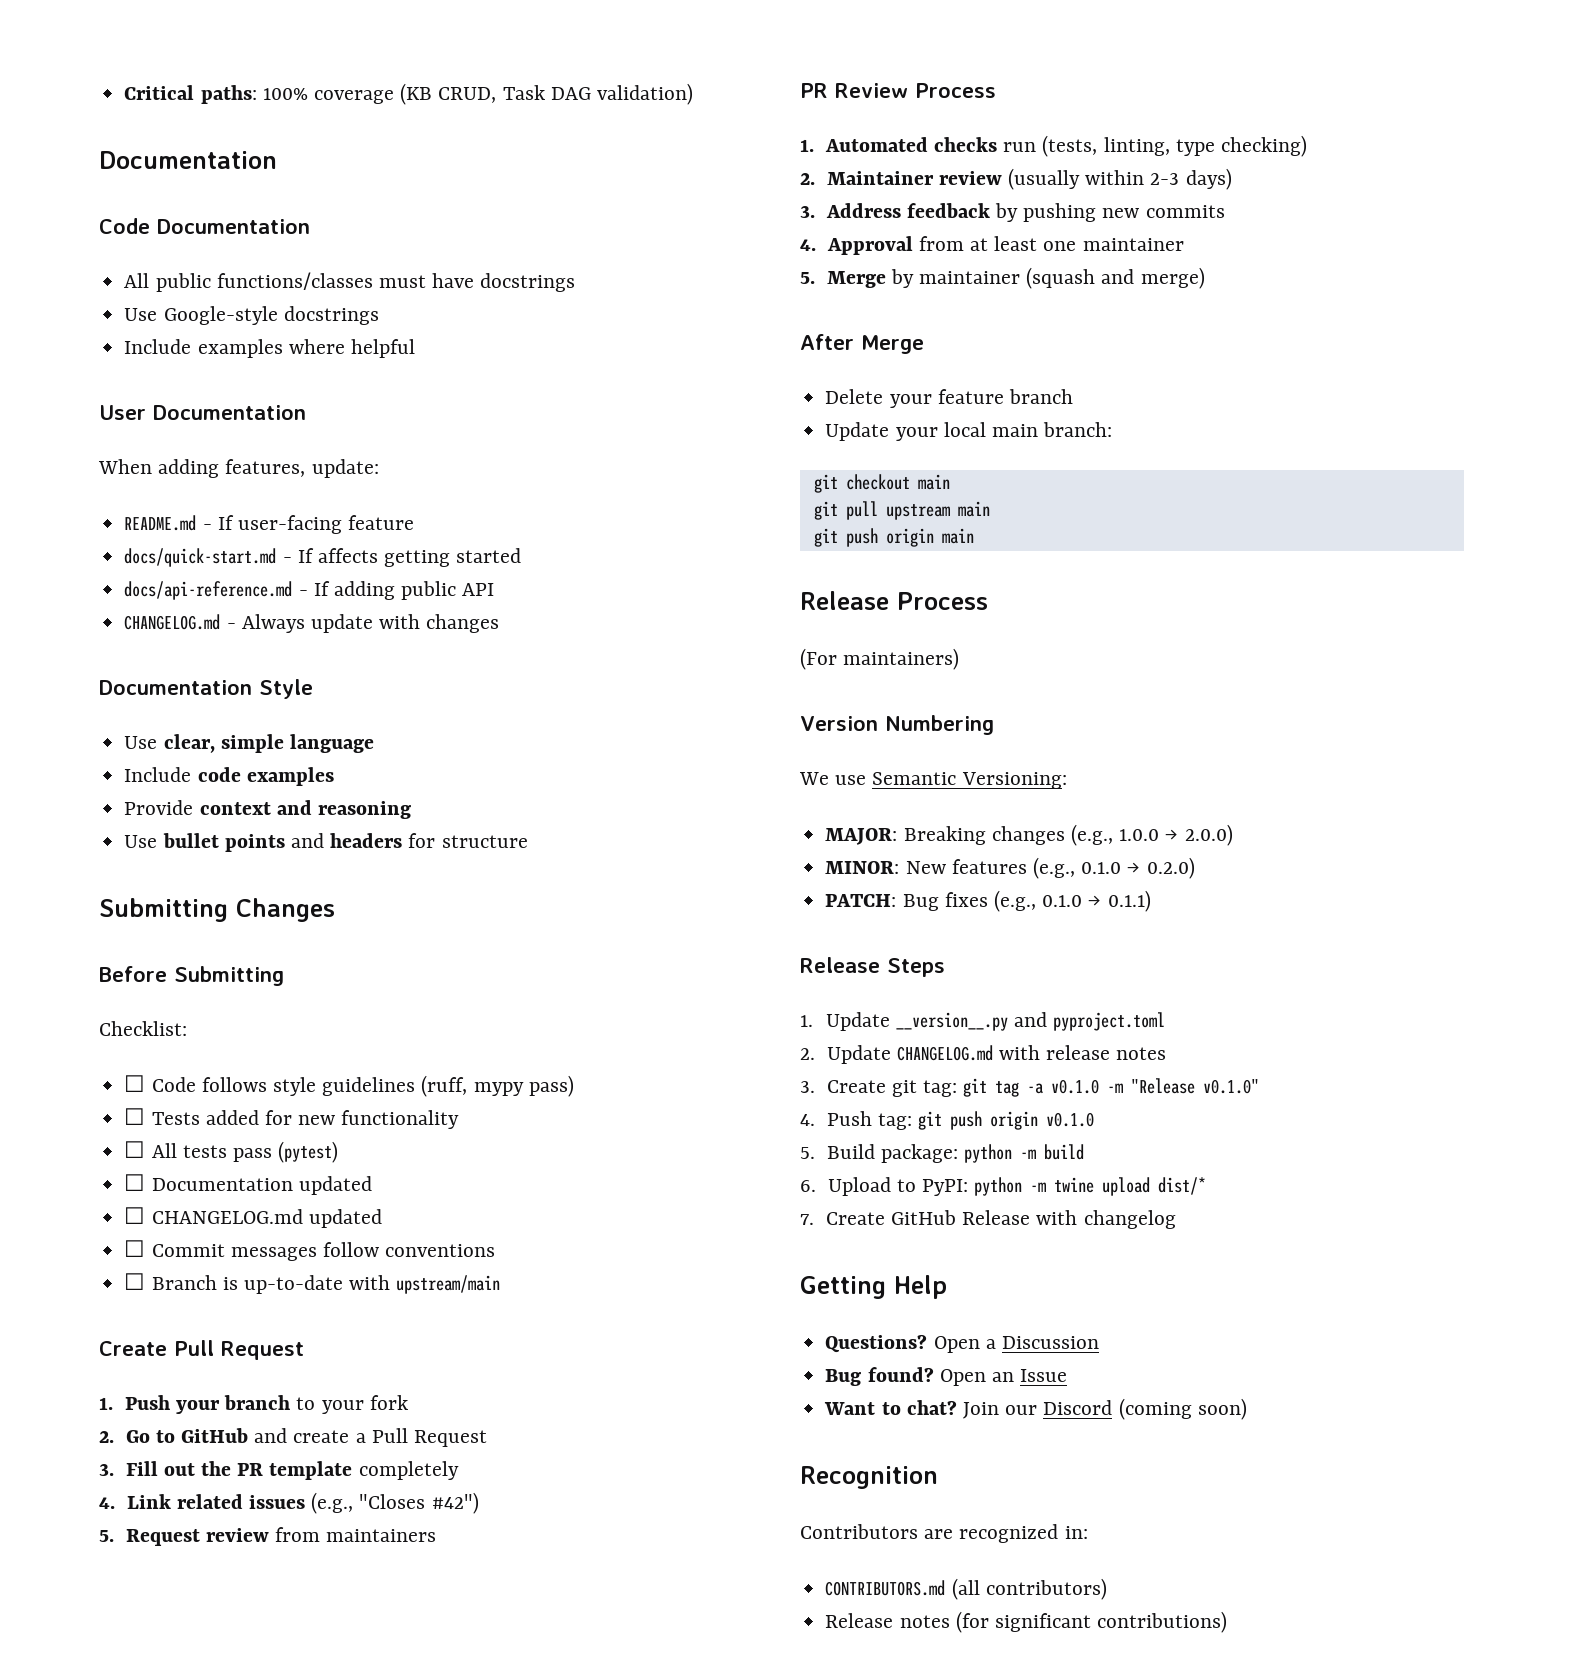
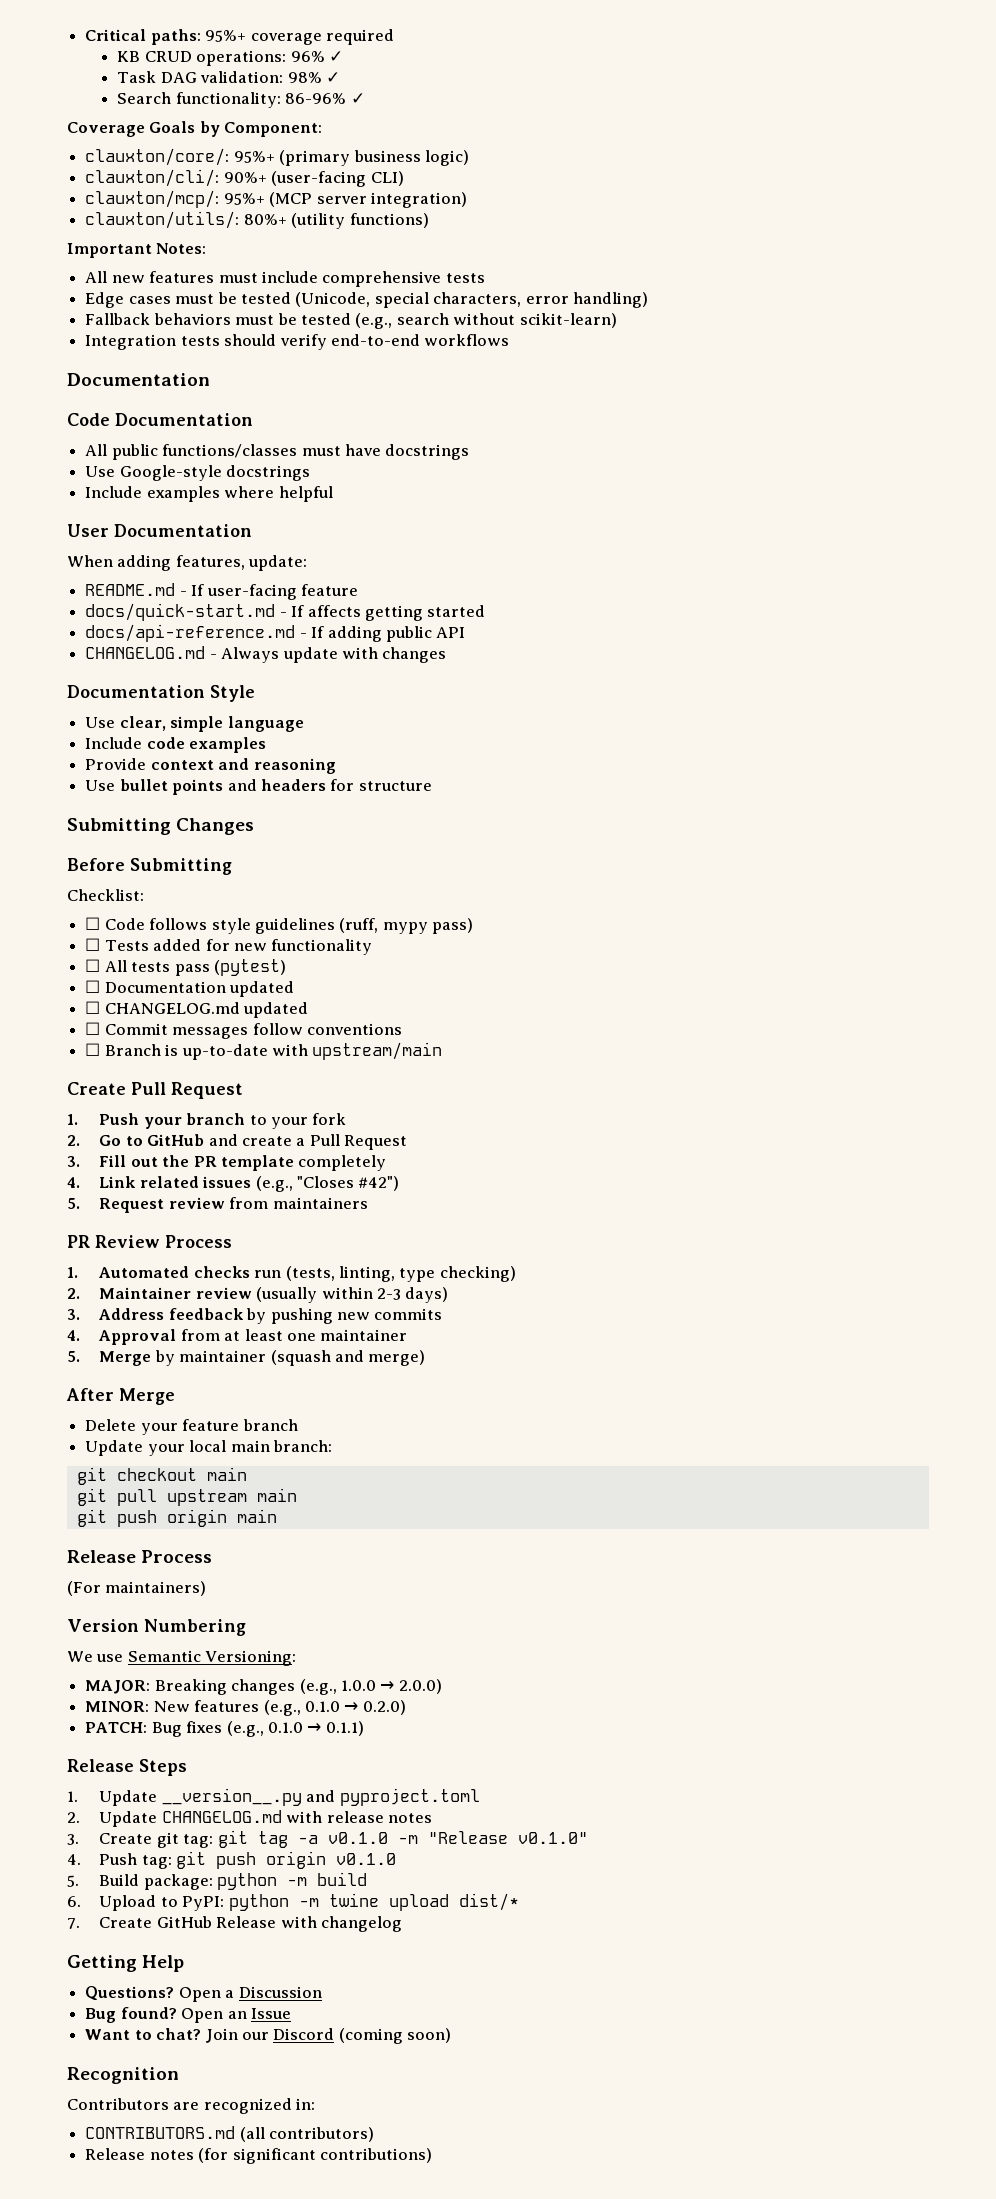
[262,83,693,105] 100% coverage (KB CRUD, Task DAG validation) -> [205,29,394,45] [117,50,344,66] [117,71,341,83] [117,92,365,108] [67,121,323,137] [85,148,469,166] [85,169,404,187] [85,190,467,208] [85,211,429,229] [67,243,207,258] [85,271,485,287] [85,292,649,308] [85,313,617,329] [85,334,510,350] 95%+ coverage required // KB CRUD operations: 96% ✓ // Task DAG validation: 98% ✓ // Search functionality: 86-96% ✓ // Coverage Goals by Component: // clauxton/core/: 95%+ (primary business logic) // clauxton/cli/: 90%+ (user-facing CLI) // clauxton/mcp/: 95%+ (MCP server integration) // clauxton/utils/: 80%+ (utility functions) // Important Notes: // All new features must include comprehensive tests // Edge cases must be tested (Unicode, special characters, error handling) // Fallback behaviors must be tested (e.g., search without scikit-learn) // Integration tests should verify end-to-end workflows

